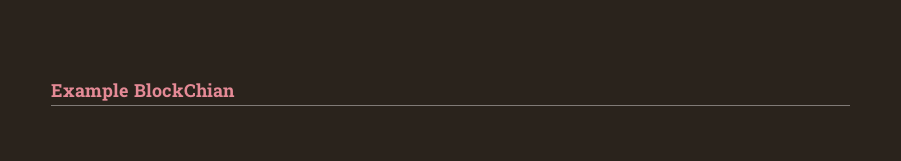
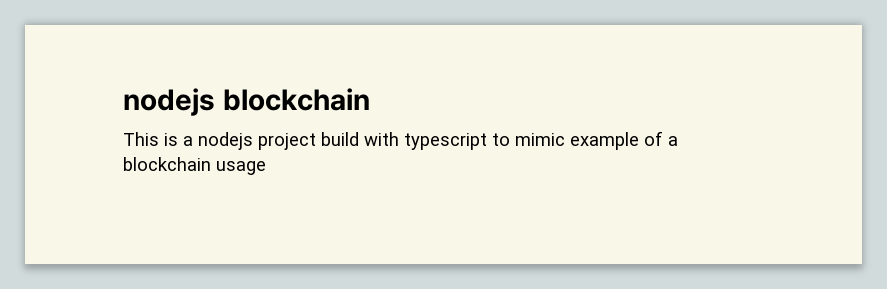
[51,83,235,101] Example BlockChian -> [123,88,370,116] [123,131,678,150] [123,157,266,175] nodejs blockchain // This is a nodejs project build with typescript to mimic example of a blockchain usage

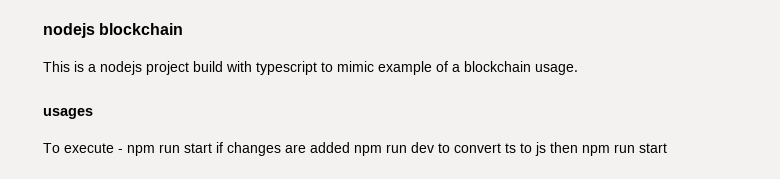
[216,161,266,175] usage -> [535,64,578,75] [43,108,93,119] [43,142,667,156] usage. // usages // To execute - npm run start if changes are added npm run dev to convert ts to js then npm run start

